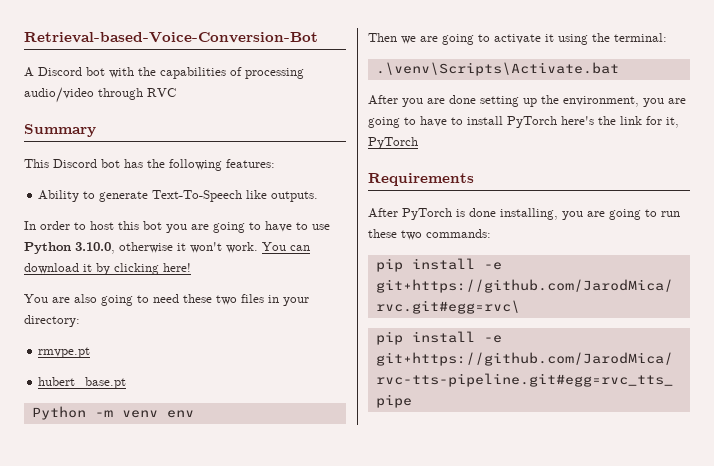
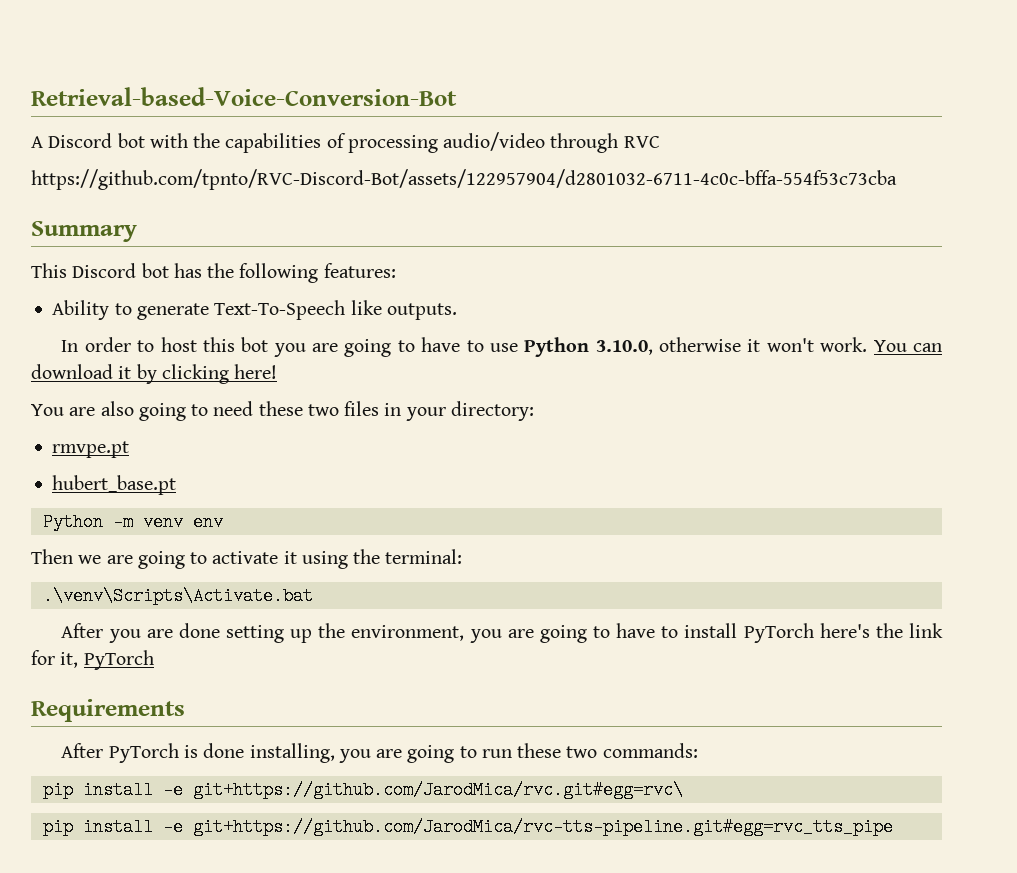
(176, 92) none -> [31,169,897,190] // https://github.com/tpnto/RVC-Discord-Bot/assets/122957904/d2801032-6711-4c0c-bffa-554f53c73cba

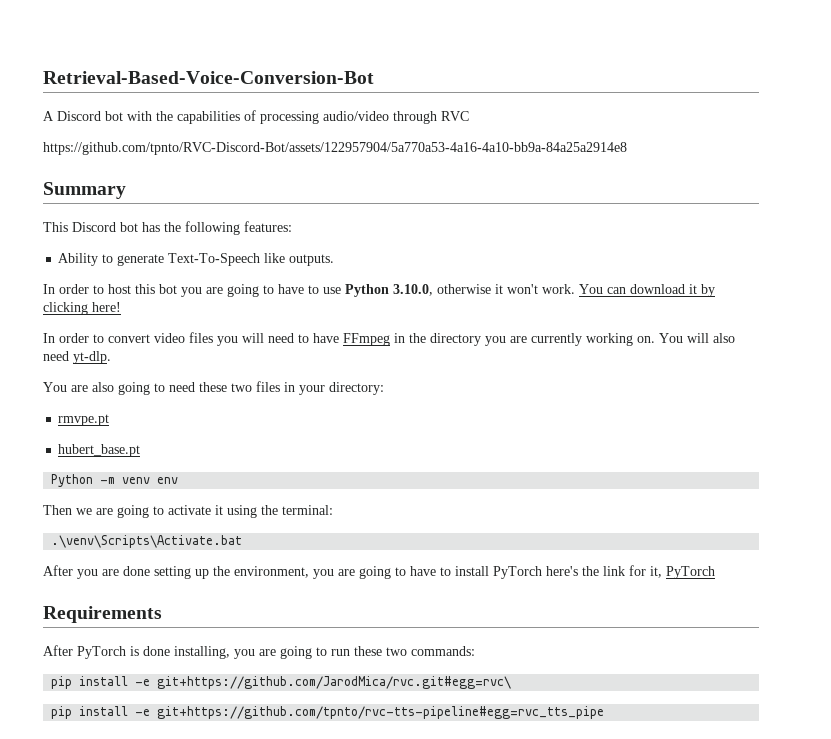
[31,87,457,106] Retrieval-based-Voice-Conversion-Bot -> [43,71,374,84] Retrieval-Based-Voice-Conversion-Bot
[31,169,897,190] https://github.com/tpnto/RVC-Discord-Bot/assets/122957904/d2801032-6711-4c0c-bffa-554f53c73cba -> [43,142,627,155] https://github.com/tpnto/RVC-Discord-Bot/assets/122957904/5a770a53-4a16-4a10-bb9a-84a25a2914e8
(278, 371) none -> [43,332,735,346] [43,351,111,364] // In order to convert video files you will need to have FFmpeg in the directory you are currently working on. You will also need yt-dlp.
[192,818,893,836] git+https://github.com/JarodMica/rvc-tts-pipeline.git#egg=rvc_tts_pipe -> [157,706,605,719] git+https://github.com/tpnto/rvc-tts-pipeline#egg=rvc_tts_pipe

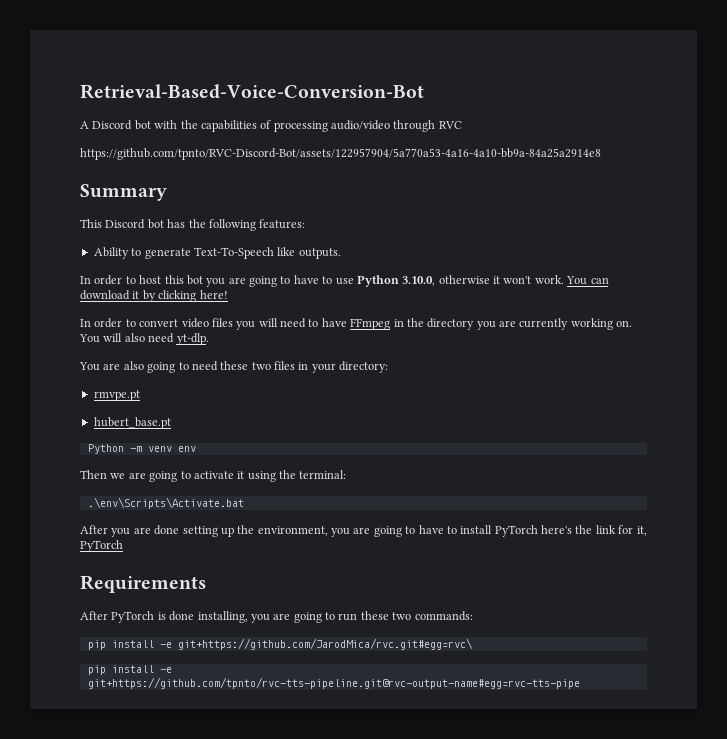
[51,535,243,548] .\venv\Scripts\Activate.bat -> [87,497,244,509] .\env\Scripts\Activate.bat
[157,706,605,719] git+https://github.com/tpnto/rvc-tts-pipeline#egg=rvc_tts_pipe -> [87,677,580,689] git+https://github.com/tpnto/rvc-tts-pipeline.git@rvc-output-name#egg=rvc-tts-pipe

